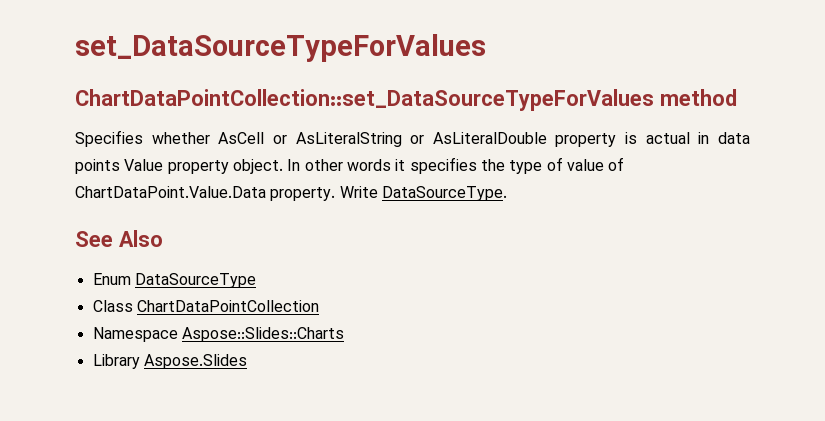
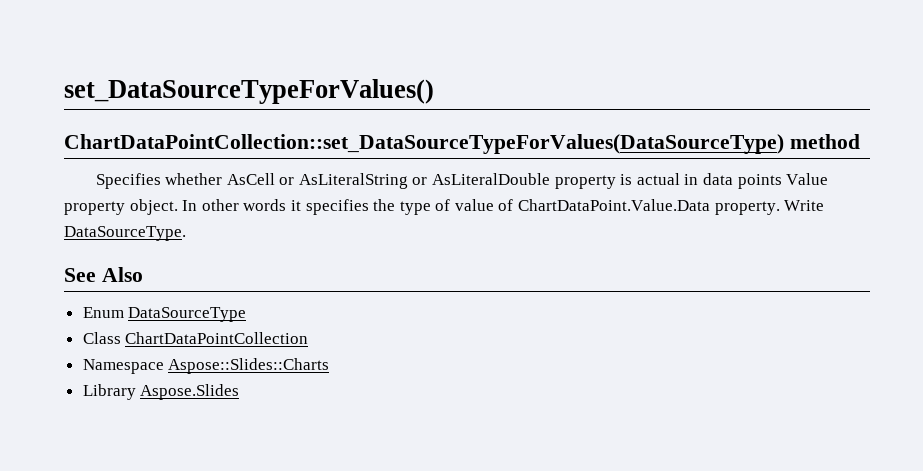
[75,34,486,62] [75,89,654,111] set_DataSourceTypeForValues // ChartDataPointCollection::set_DataSourceTypeForValues -> [64,79,434,104] [64,134,784,154] set_DataSourceTypeForValues() // ChartDataPointCollection::set_DataSourceTypeForValues(DataSourceType)

